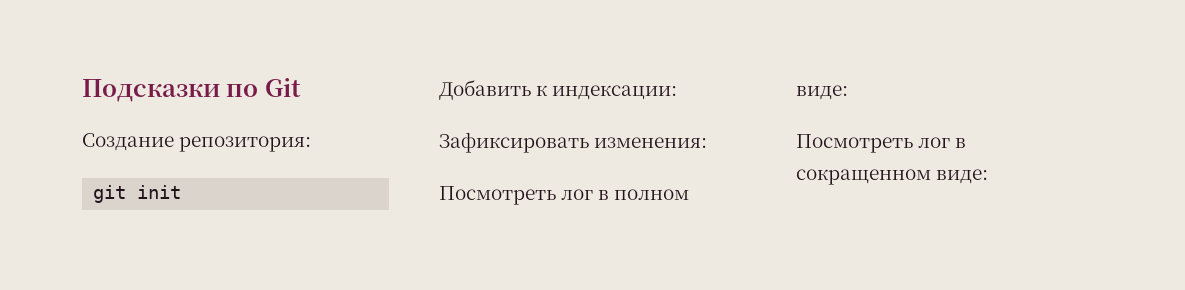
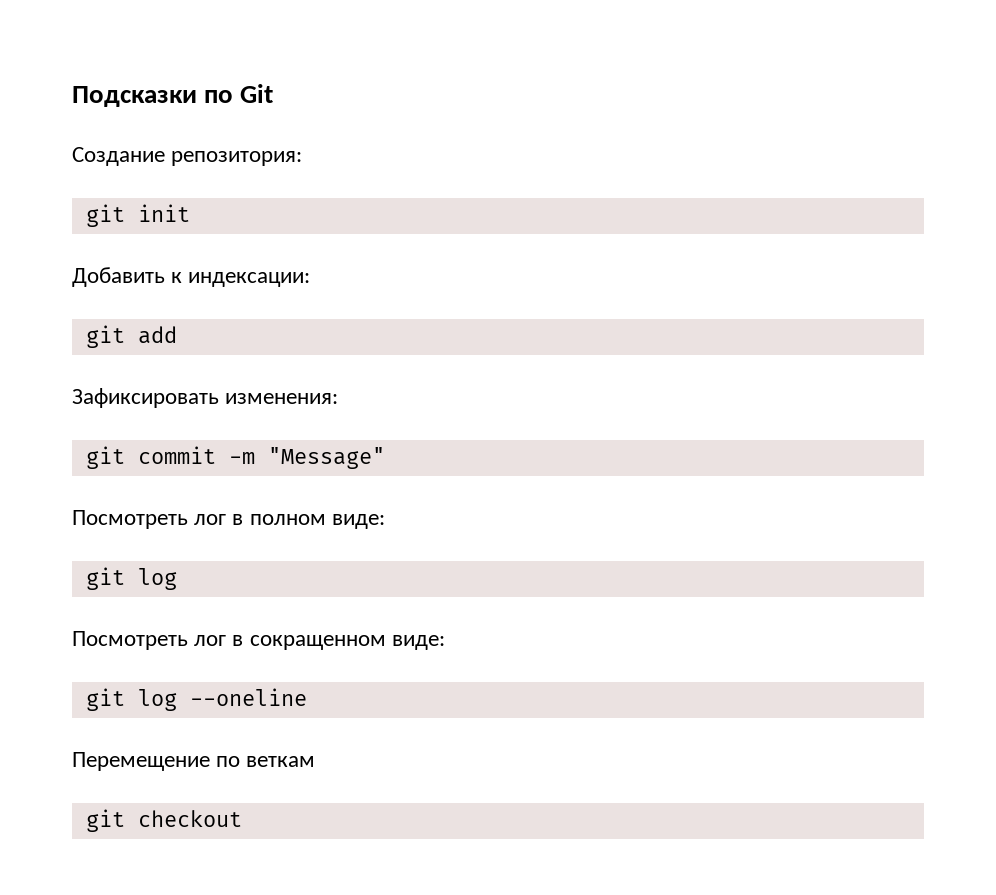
(678, 92) none -> [85,325,177,348] // git add
(708, 142) none -> [85,446,385,469] // git commit -m "Message"
(848, 92) none -> [85,567,177,590] // git log
(989, 176) none -> [85,688,307,711] [72,752,316,771] [85,809,242,832] // git log --oneline // Перемещение по веткам // git checkout

